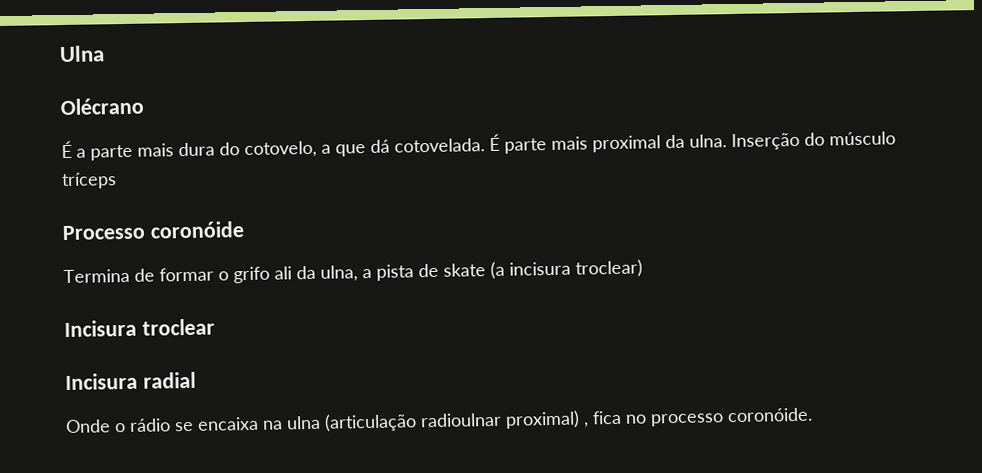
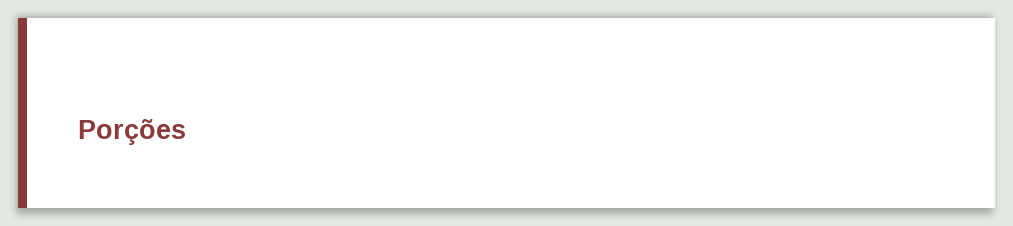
[59,45,105,63] [60,97,144,116] [61,131,896,161] [61,172,117,190] [62,221,244,241] [63,259,643,284] [64,318,215,338] [65,371,196,391] [65,407,813,433] Ulna // Olécrano // É a parte mais dura do cotovelo, a que dá cotovelada. É parte mais proximal da ulna. Inserção do músculo tríceps // Processo coronóide // Termina de formar o grifo ali da ulna, a pista de skate (a incisura troclear) // Incisura troclear // Incisura radial // Onde o rádio se encaixa na ulna (articulação radioulnar proximal) , fica no processo coronóide. -> [78,119,186,145] Porções

